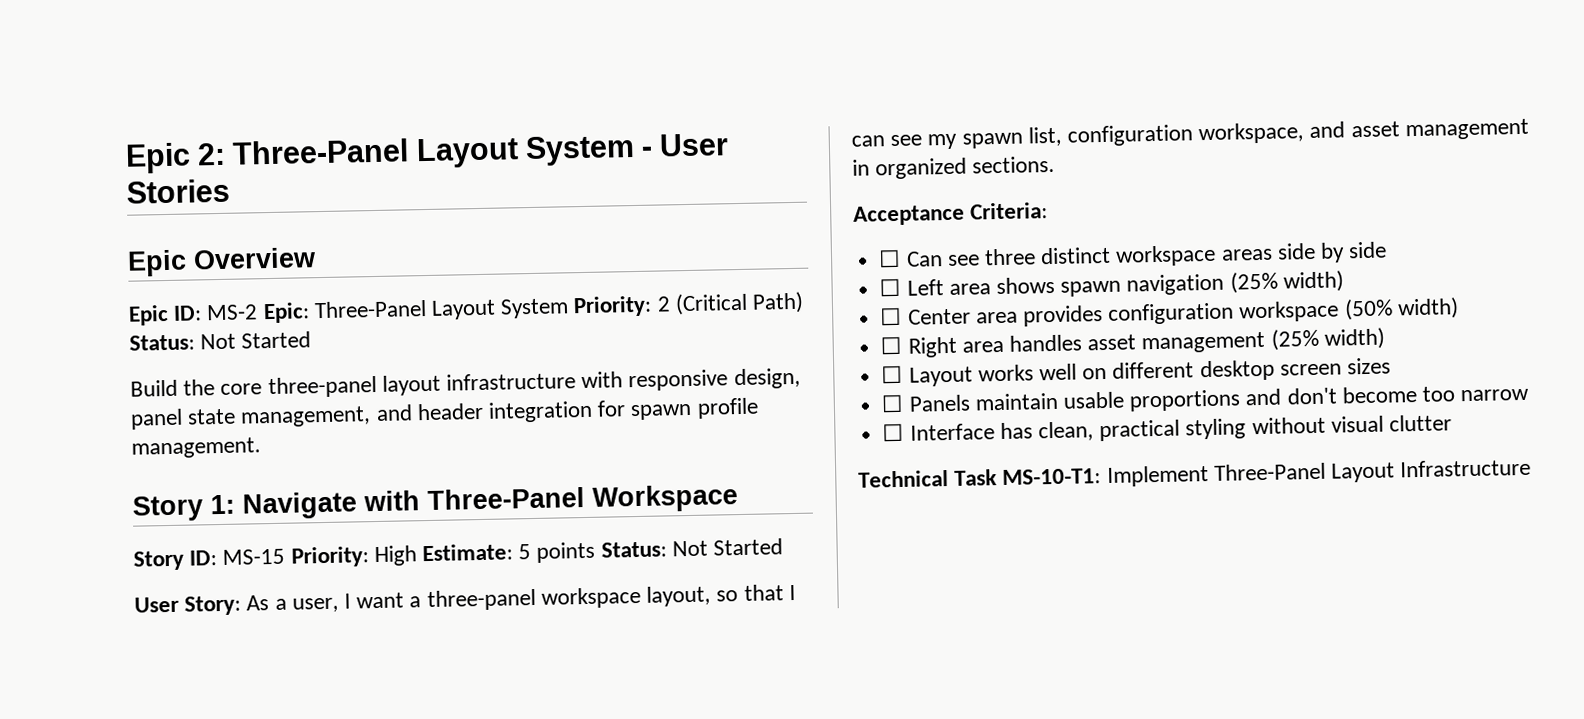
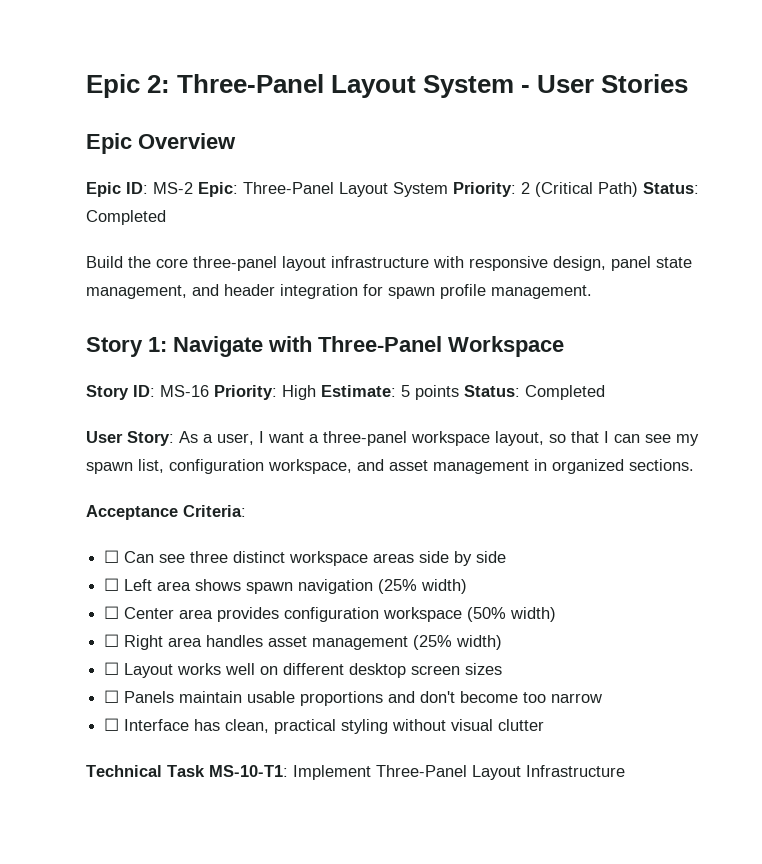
[200,331,312,350] Not Started -> [86,210,166,225] Completed
[222,548,286,565] MS-15 -> [160,385,209,397] MS-16
[671,538,784,557] Not Started -> [525,385,605,400] Completed

